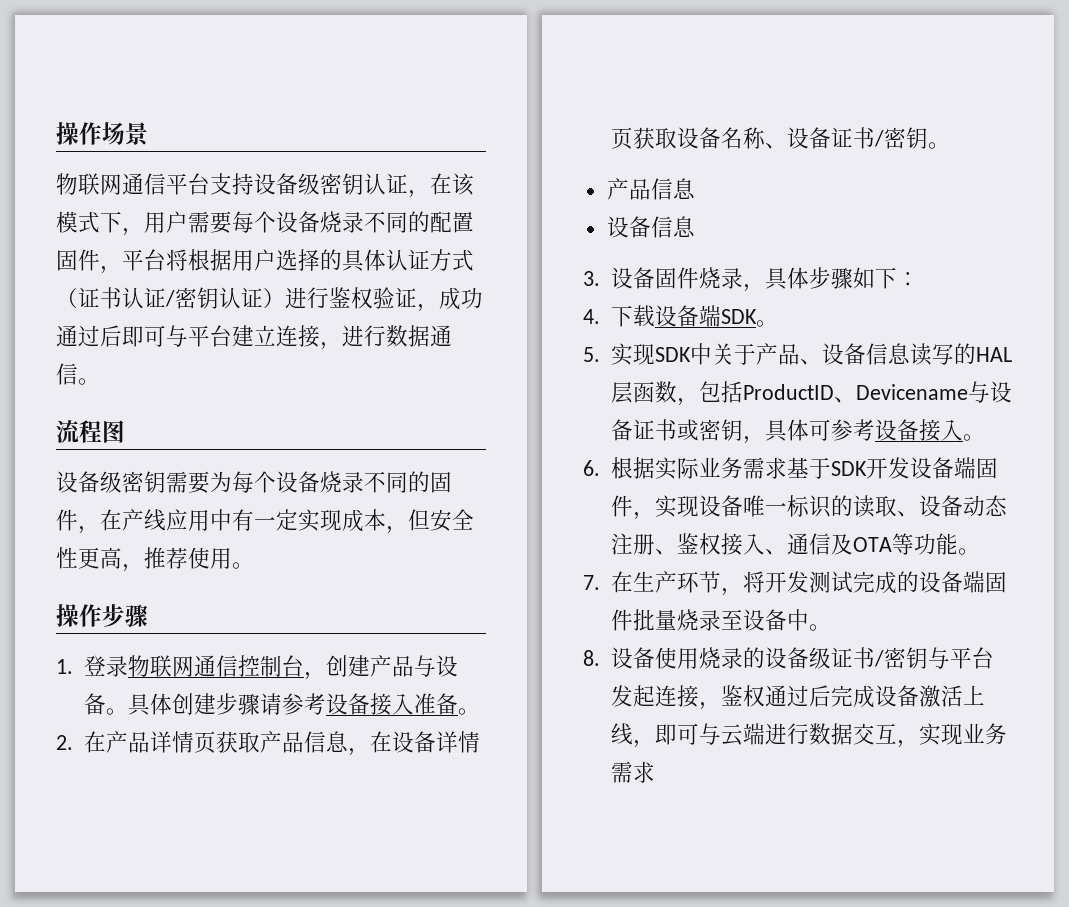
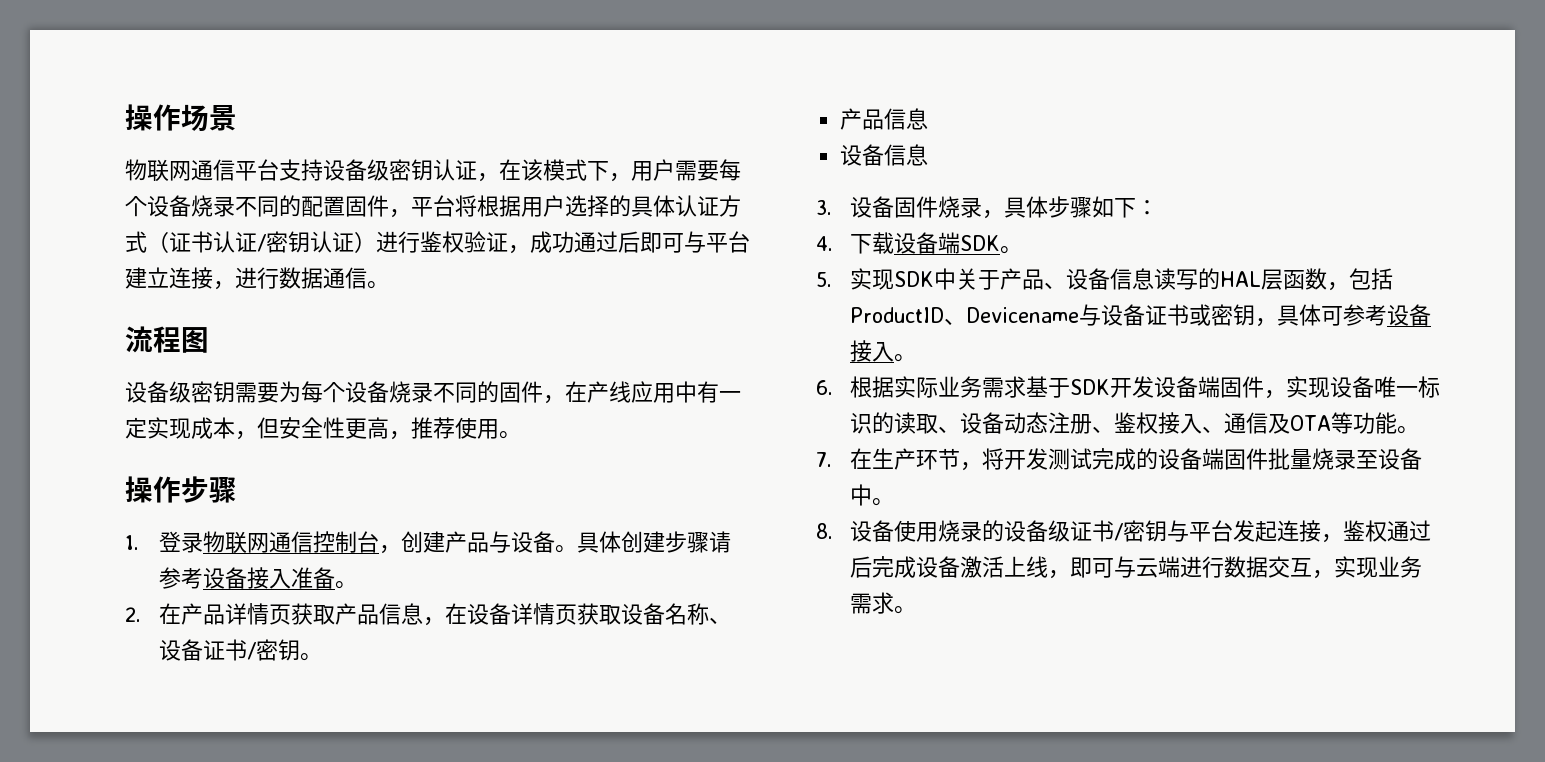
(655, 772) none -> [893,606,916,614] 。

